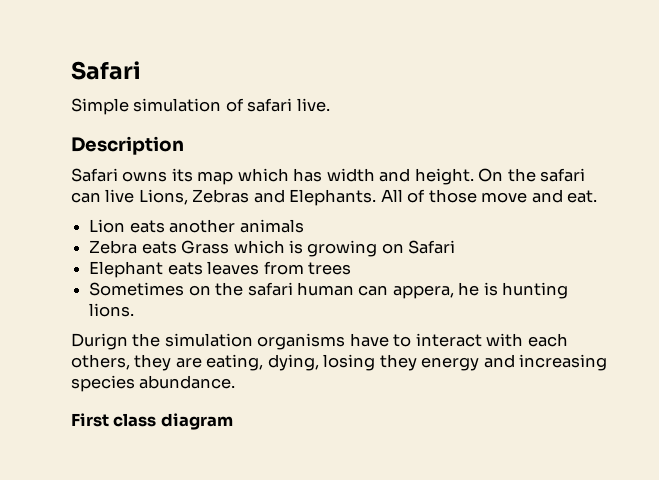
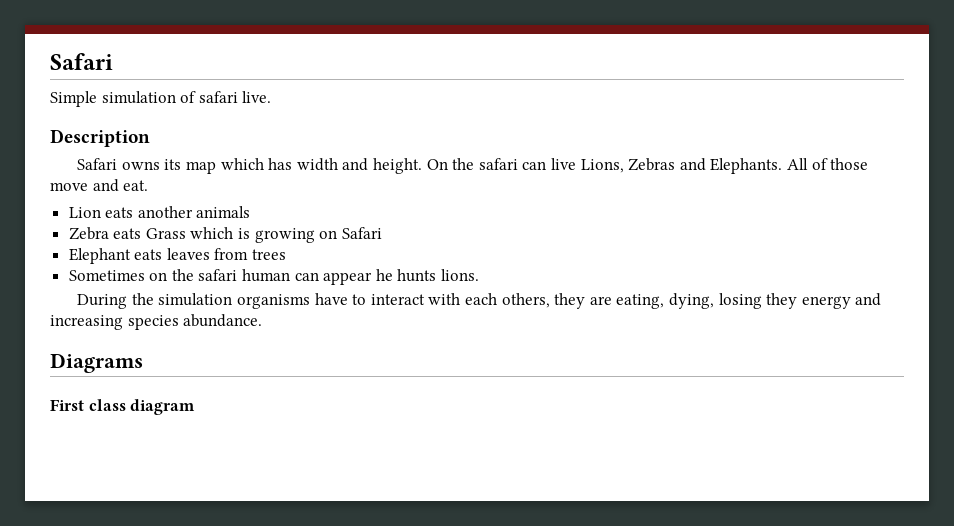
[392,282,569,299] appera, he is hunting -> [323,269,437,285] appear he hunts
[71,333,128,350] Durign -> [77,294,128,309] During
(236, 382) none -> [50,353,143,373] // Diagrams

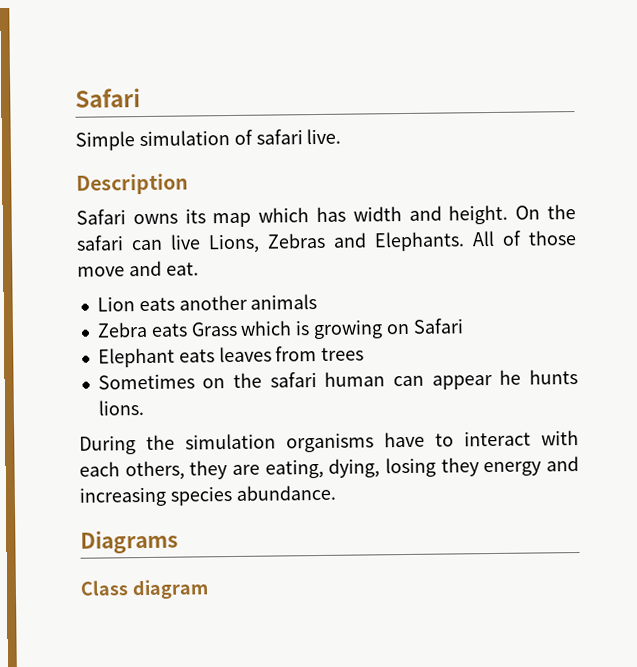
[50,399,126,411] First class -> [80,580,129,596] Class

